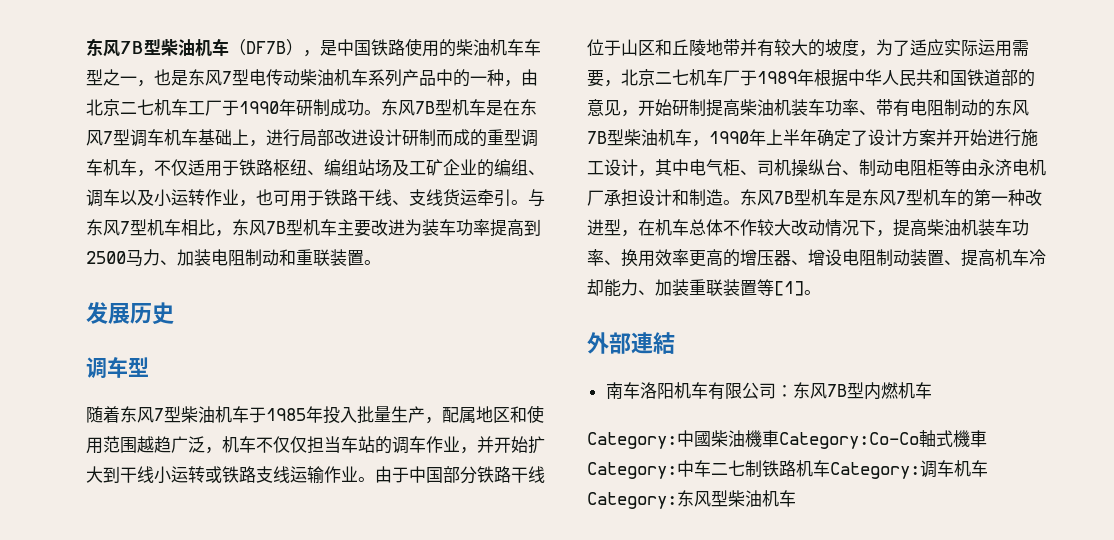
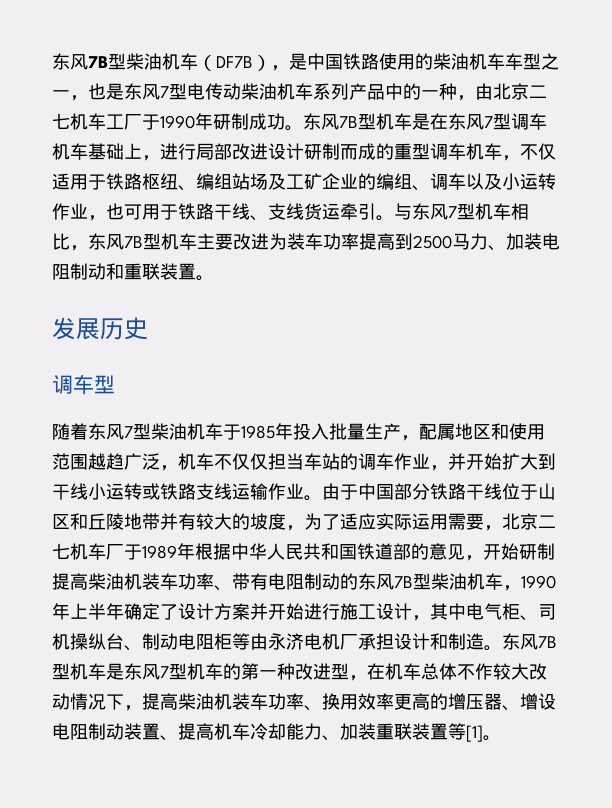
[587,332,675,354] [605,382,932,400] [587,430,987,449] [587,460,988,479] [587,490,796,509] // 外部連結 // 南车洛阳机车有限公司：东风7B型内燃机车 // Category:中國柴油機車Category:Co-Co軸式機車Category:中车二七制铁路机车Category:调车机车Category:东风型柴油机车 -> (501, 738) none

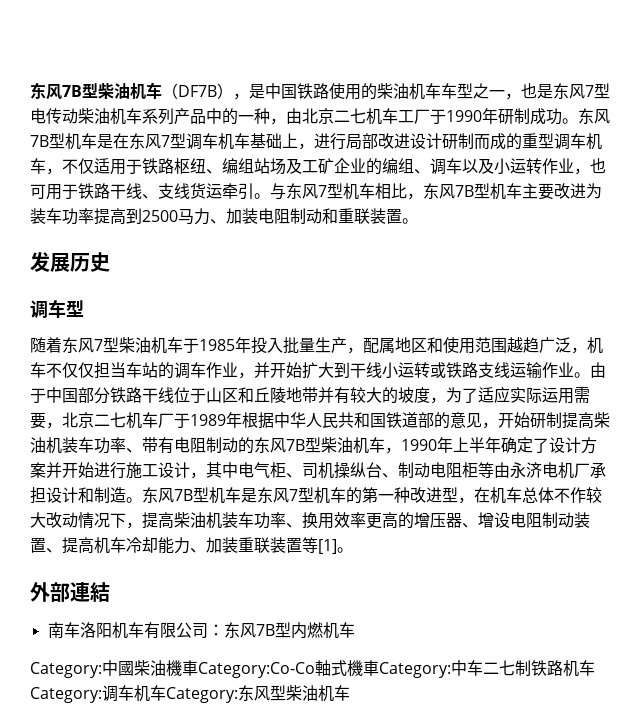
(501, 738) none -> [30,581,110,602] [47,622,355,639] [30,660,595,678] [30,685,350,703] // 外部連結 // 南车洛阳机车有限公司：东风7B型内燃机车 // Category:中國柴油機車Category:Co-Co軸式機車Category:中车二七制铁路机车Category:调车机车Category:东风型柴油机车

